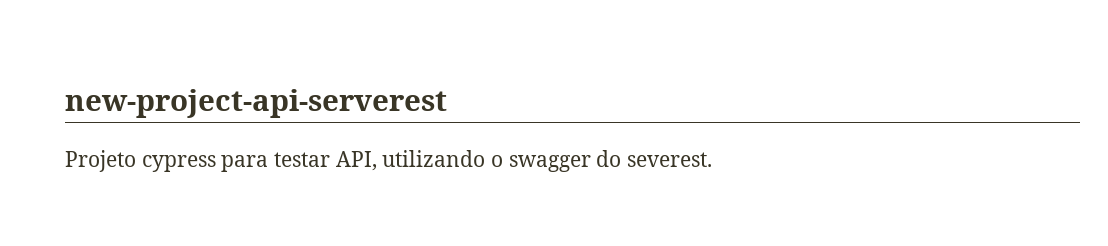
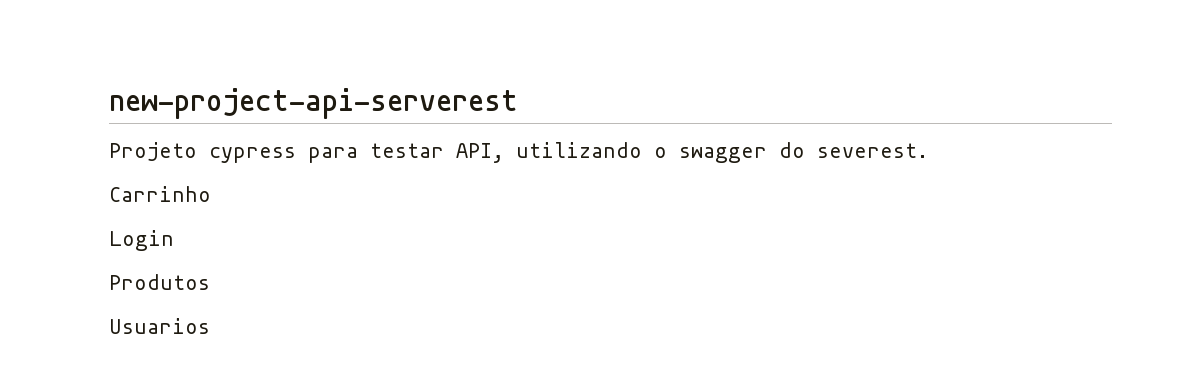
(713, 159) none -> [109,186,211,202] [109,230,174,251] [109,274,210,290] [109,318,210,334] // Carrinho // Login // Produtos // Usuarios

